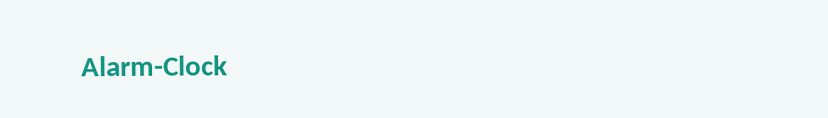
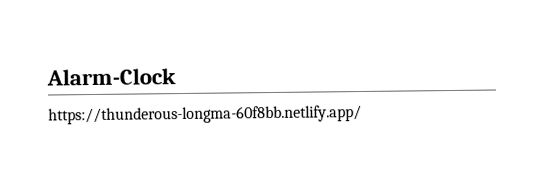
(228, 66) none -> [48,105,362,125] // https://thunderous-longma-60f8bb.netlify.app/

